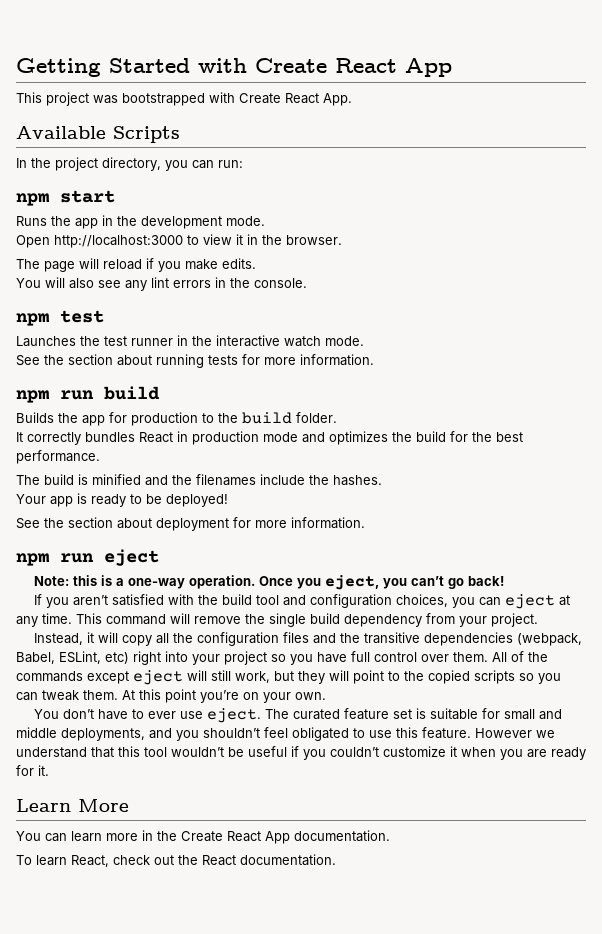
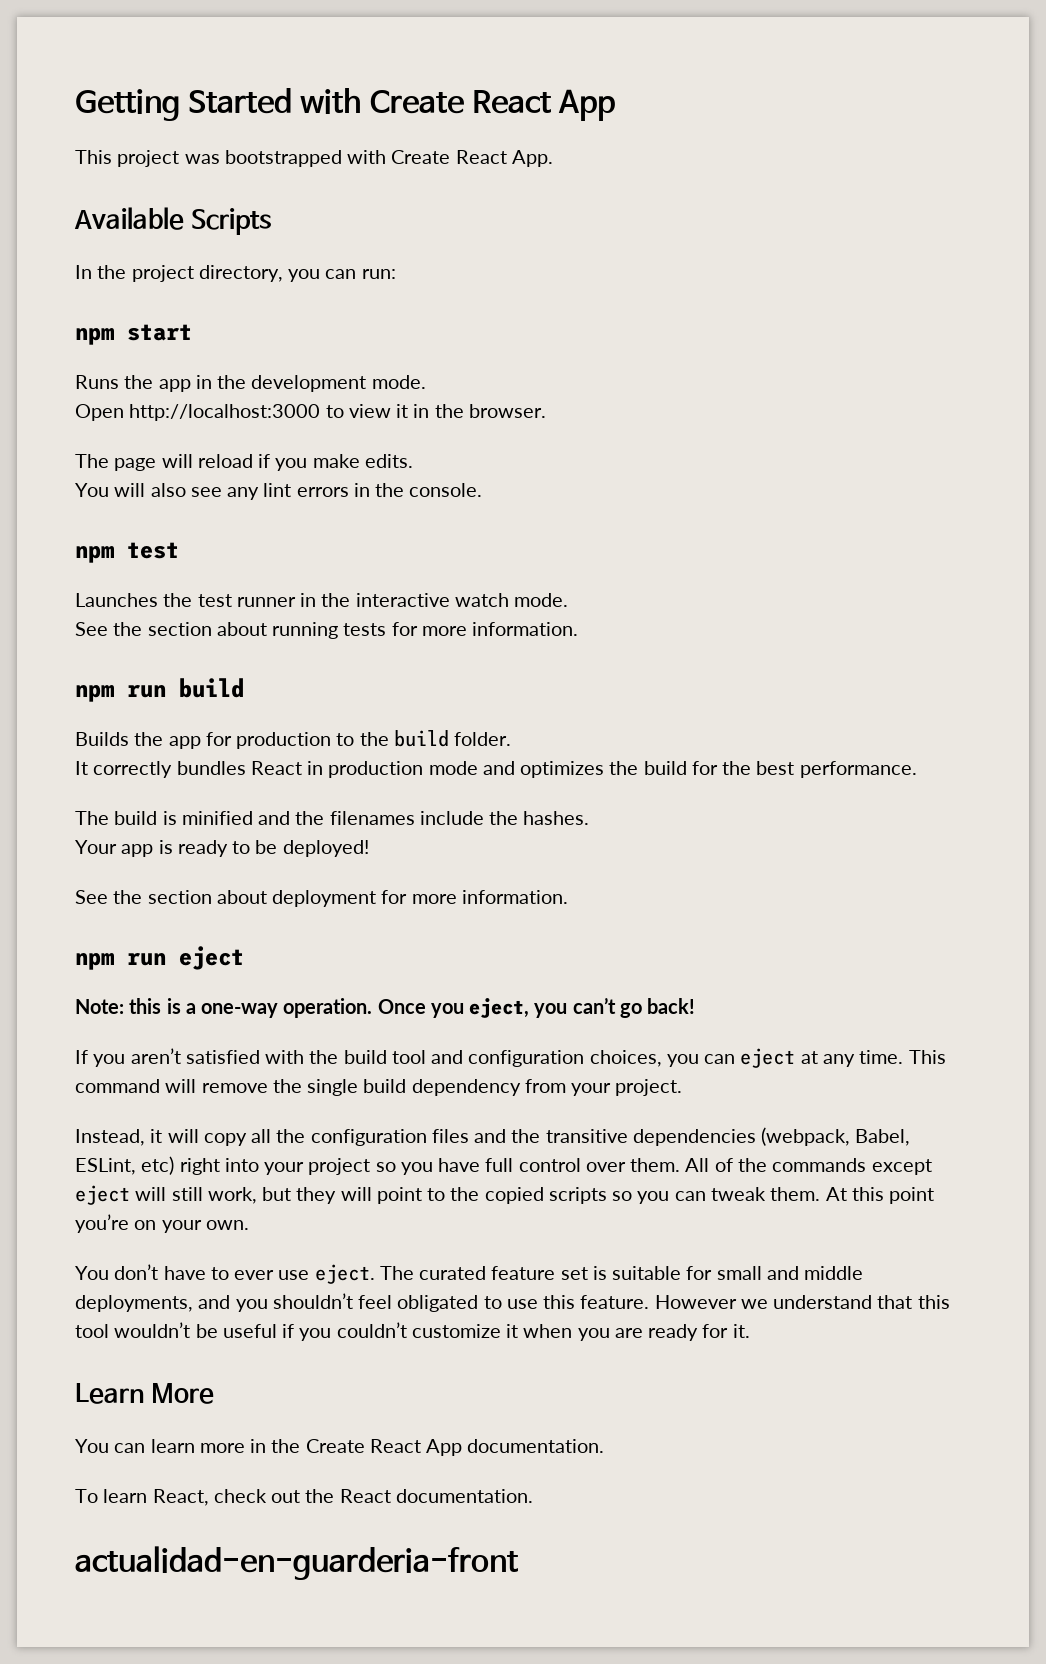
(336, 860) none -> [75,1546,518,1580] // actualidad-en-guarderia-front

